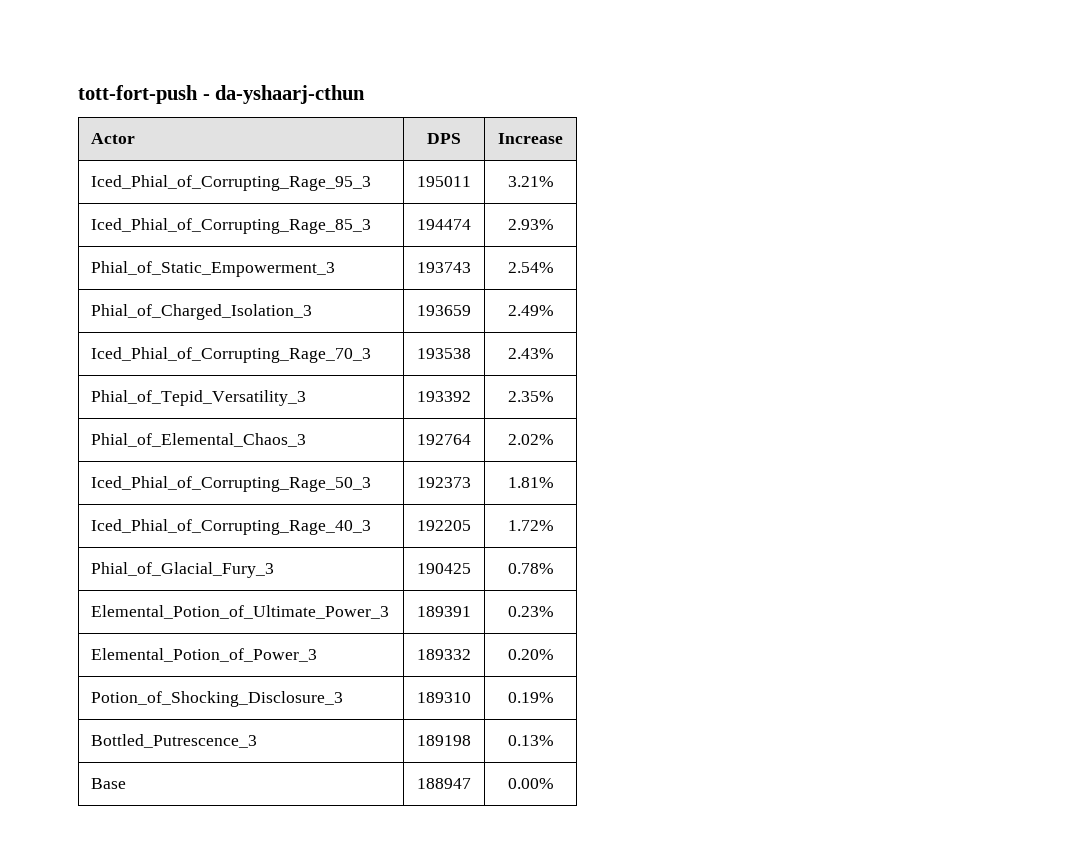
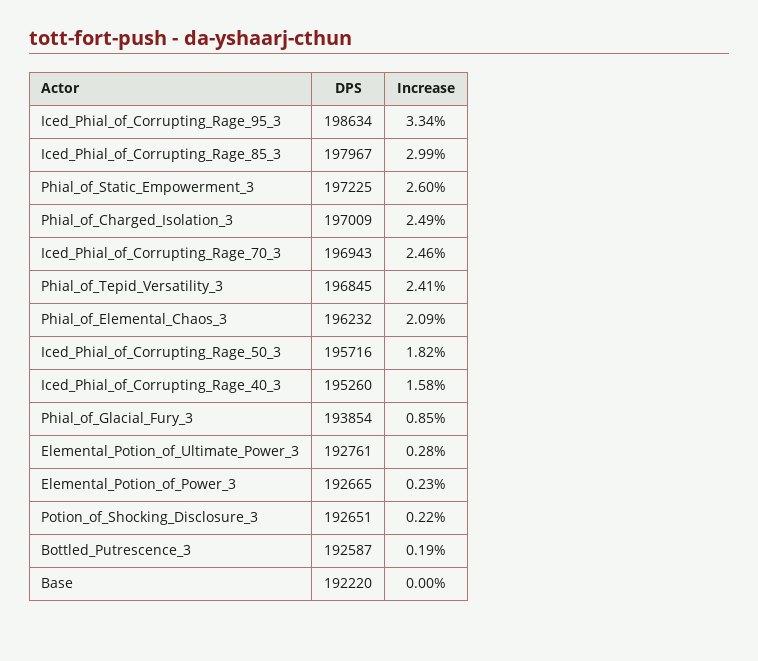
[417,176,471,187] [507,176,554,187] 195011 | 3.21% -> [324,116,372,126] [406,116,446,126] 198634 | 3.34%
[417,219,471,230] [507,219,554,230] 194474 | 2.93% -> [324,149,372,159] [406,149,446,159] 197967 | 2.99%
[417,262,471,273] [507,262,554,273] 193743 | 2.54% -> [324,182,372,192] [406,182,446,192] 197225 | 2.60%
[417,305,471,316] 193659 -> [324,215,372,225] 197009
[417,348,471,359] [507,348,554,359] 193538 | 2.43% -> [324,248,372,258] [406,248,446,258] 196943 | 2.46%
[417,391,471,402] [507,391,554,402] 193392 | 2.35% -> [324,281,372,291] [406,281,446,291] 196845 | 2.41%
[417,434,471,445] [507,434,554,445] 192764 | 2.02% -> [324,314,372,324] [406,314,446,324] 196232 | 2.09%
[417,477,471,488] [507,477,554,488] 192373 | 1.81% -> [324,347,372,357] [406,347,446,357] 195716 | 1.82%
[417,520,471,531] [507,520,554,531] 192205 | 1.72% -> [324,380,372,390] [406,380,446,390] 195260 | 1.58%
[417,563,471,574] [507,563,554,574] 190425 | 0.78% -> [324,413,372,423] [406,413,446,423] 193854 | 0.85%
[417,606,471,617] [507,606,554,617] [91,648,318,662] [417,649,471,660] [507,649,554,660] [91,691,344,707] [417,692,471,703] [507,692,554,703] [91,734,258,748] [417,735,471,746] [507,735,554,746] 189391 | 0.23% // Elemental_Potion_of_Power_3 | 189332 | 0.20% // Potion_of_Shocking_Disclosure_3 | 189310 | 0.19% // Bottled_Putrescence_3 | 189198 | 0.13% -> [324,446,372,456] [406,446,446,456] [40,478,236,491] [324,479,372,489] [406,479,446,489] [40,511,258,525] [324,512,372,522] [406,512,446,522] [40,544,191,557] [324,545,372,555] [406,545,446,555] 192761 | 0.28% // Elemental_Potion_of_Power_3 | 192665 | 0.23% // Potion_of_Shocking_Disclosure_3 | 192651 | 0.22% // Bottled_Putrescence_3 | 192587 | 0.19%
[417,778,471,789] 188947 -> [324,578,372,588] 192220

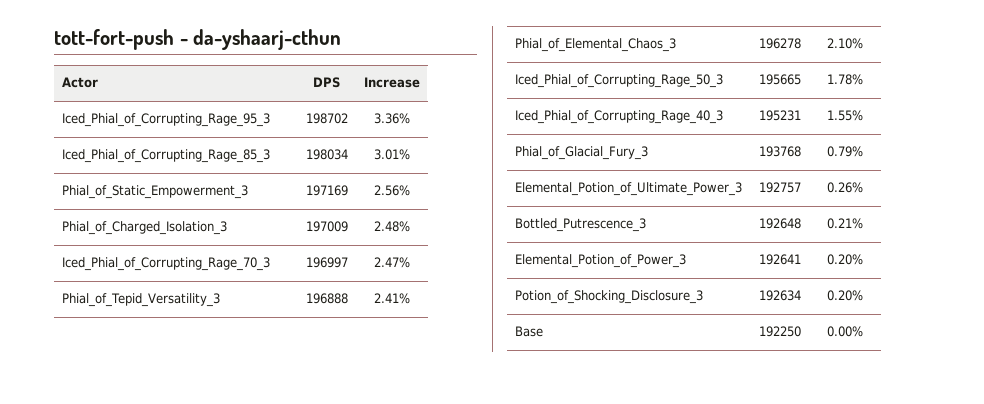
[324,116,372,126] [406,116,446,126] 198634 | 3.34% -> [305,113,348,124] [373,113,410,124] 198702 | 3.36%
[324,149,372,159] [406,149,446,159] 197967 | 2.99% -> [305,149,348,160] [373,149,410,160] 198034 | 3.01%
[324,182,372,192] [406,182,446,192] 197225 | 2.60% -> [305,185,348,196] [373,185,410,196] 197169 | 2.56%
[406,215,446,225] 2.49% -> [373,221,410,232] 2.48%
[324,248,372,258] [406,248,446,258] 196943 | 2.46% -> [305,257,348,268] [373,257,410,268] 196997 | 2.47%
[324,281,372,291] 196845 -> [305,293,348,304] 196888
[324,314,372,324] [406,314,446,324] 196232 | 2.09% -> [758,38,801,49] [826,38,863,49] 196278 | 2.10%
[324,347,372,357] [406,347,446,357] 195716 | 1.82% -> [758,74,801,85] [826,74,863,85] 195665 | 1.78%
[324,380,372,390] [406,380,446,390] 195260 | 1.58% -> [758,110,801,121] [826,110,863,121] 195231 | 1.55%
[324,413,372,423] [406,413,446,423] 193854 | 0.85% -> [758,146,801,157] [826,146,863,157] 193768 | 0.79%
[324,446,372,456] [406,446,446,456] 192761 | 0.28% -> [758,182,801,193] [826,182,863,193] [514,218,646,232] [758,218,801,229] [826,218,863,229] 192757 | 0.26% // Bottled_Putrescence_3 | 192648 | 0.21%
[324,479,372,489] [406,479,446,489] 192665 | 0.23% -> [758,254,801,265] [826,254,863,265] 192641 | 0.20%
[324,512,372,522] [406,512,446,522] [40,544,191,557] [324,545,372,555] [406,545,446,555] 192651 | 0.22% // Bottled_Putrescence_3 | 192587 | 0.19% -> [758,290,801,301] [826,290,863,301] 192634 | 0.20%
[324,578,372,588] 192220 -> [758,326,801,337] 192250

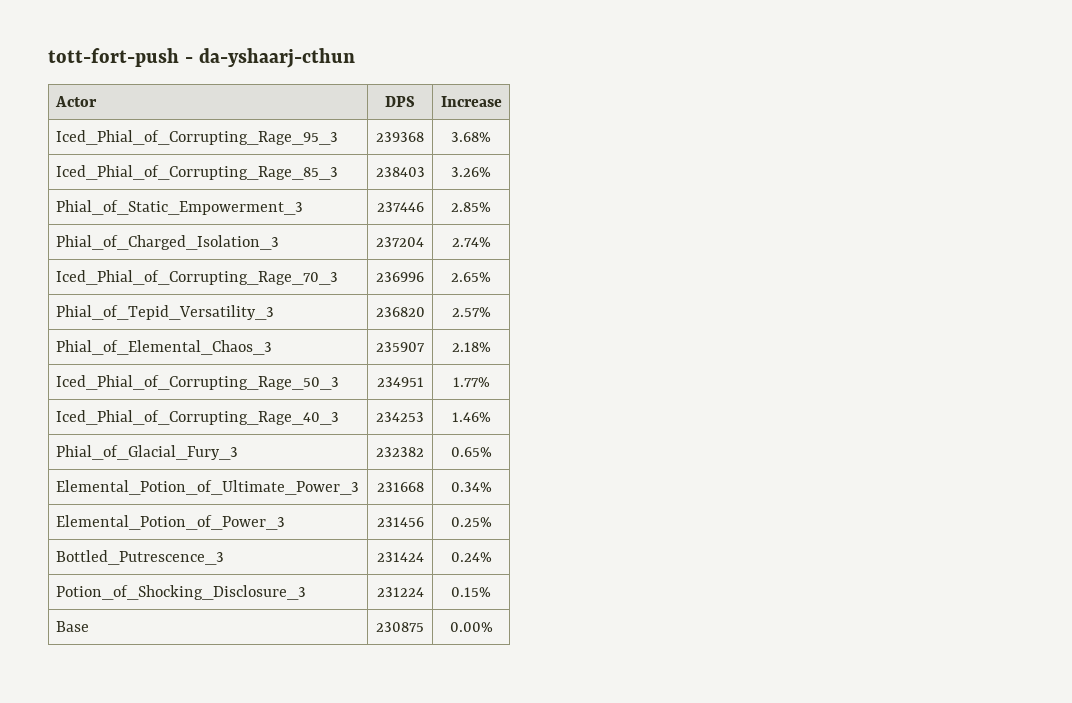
[305,113,348,124] [373,113,410,124] 198702 | 3.36% -> [376,132,424,142] [451,132,491,142] 239368 | 3.68%
[305,149,348,160] [373,149,410,160] 198034 | 3.01% -> [375,167,425,177] [451,167,491,177] 238403 | 3.26%
[305,185,348,196] [373,185,410,196] 197169 | 2.56% -> [376,202,424,212] [451,202,491,212] 237446 | 2.85%
[305,221,348,232] [373,221,410,232] 197009 | 2.48% -> [376,237,424,247] [451,237,491,247] 237204 | 2.74%
[305,257,348,268] [373,257,410,268] 196997 | 2.47% -> [376,272,424,282] [451,272,491,282] 236996 | 2.65%
[305,293,348,304] [373,293,410,304] 196888 | 2.41% -> [375,307,425,317] [451,307,491,317] 236820 | 2.57%
[758,38,801,49] [826,38,863,49] 196278 | 2.10% -> [376,342,425,352] [451,342,491,352] 235907 | 2.18%
[758,74,801,85] [826,74,863,85] 195665 | 1.78% -> [376,377,424,387] [452,377,490,387] 234951 | 1.77%
[758,110,801,121] [826,110,863,121] 195231 | 1.55% -> [376,412,424,422] [451,412,491,422] 234253 | 1.46%
[758,146,801,157] [826,146,863,157] 193768 | 0.79% -> [376,447,424,457] [450,447,492,457] 232382 | 0.65%
[758,182,801,193] [826,182,863,193] [514,218,646,232] [758,218,801,229] [826,218,863,229] [514,254,686,268] [758,254,801,265] [826,254,863,265] 192757 | 0.26% // Bottled_Putrescence_3 | 192648 | 0.21% // Elemental_Potion_of_Power_3 | 192641 | 0.20% -> [376,482,424,492] [450,482,492,492] [55,515,285,530] [376,517,424,527] [450,517,492,527] [55,550,224,565] [376,552,424,562] [450,552,492,562] 231668 | 0.34% // Elemental_Potion_of_Power_3 | 231456 | 0.25% // Bottled_Putrescence_3 | 231424 | 0.24%
[758,290,801,301] [826,290,863,301] 192634 | 0.20% -> [376,587,424,597] [451,587,491,597] 231224 | 0.15%
[758,326,801,337] 192250 -> [376,622,424,632] 230875

